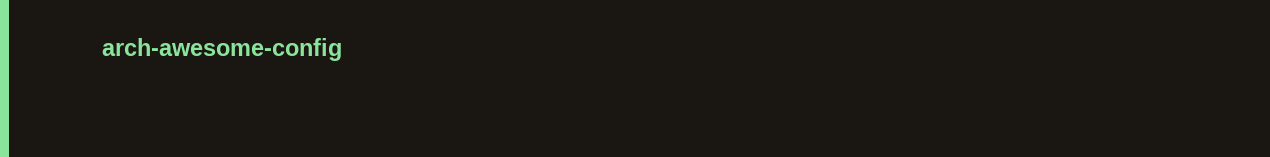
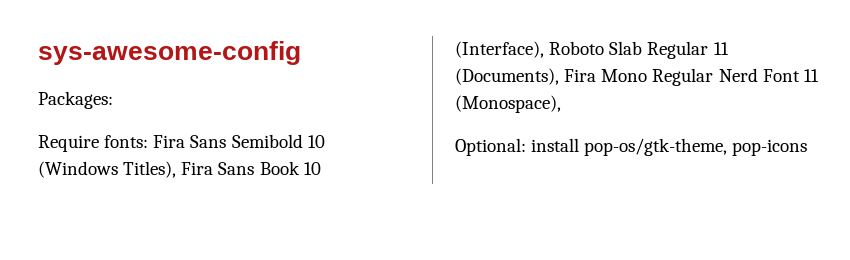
[102,38,342,61] arch-awesome-config -> [38,41,301,65] [38,91,113,109] [38,134,325,152] [38,161,321,178] [455,41,729,59] [455,68,819,86] [455,95,561,113] [455,138,808,156] sys-awesome-config // Packages: // Require fonts: Fira Sans Semibold 10 (Windows Titles), Fira Sans Book 10 (Interface), Roboto Slab Regular 11 (Documents), Fira Mono Regular Nerd Font 11 (Monospace), // Optional: install pop-os/gtk-theme, pop-icons

